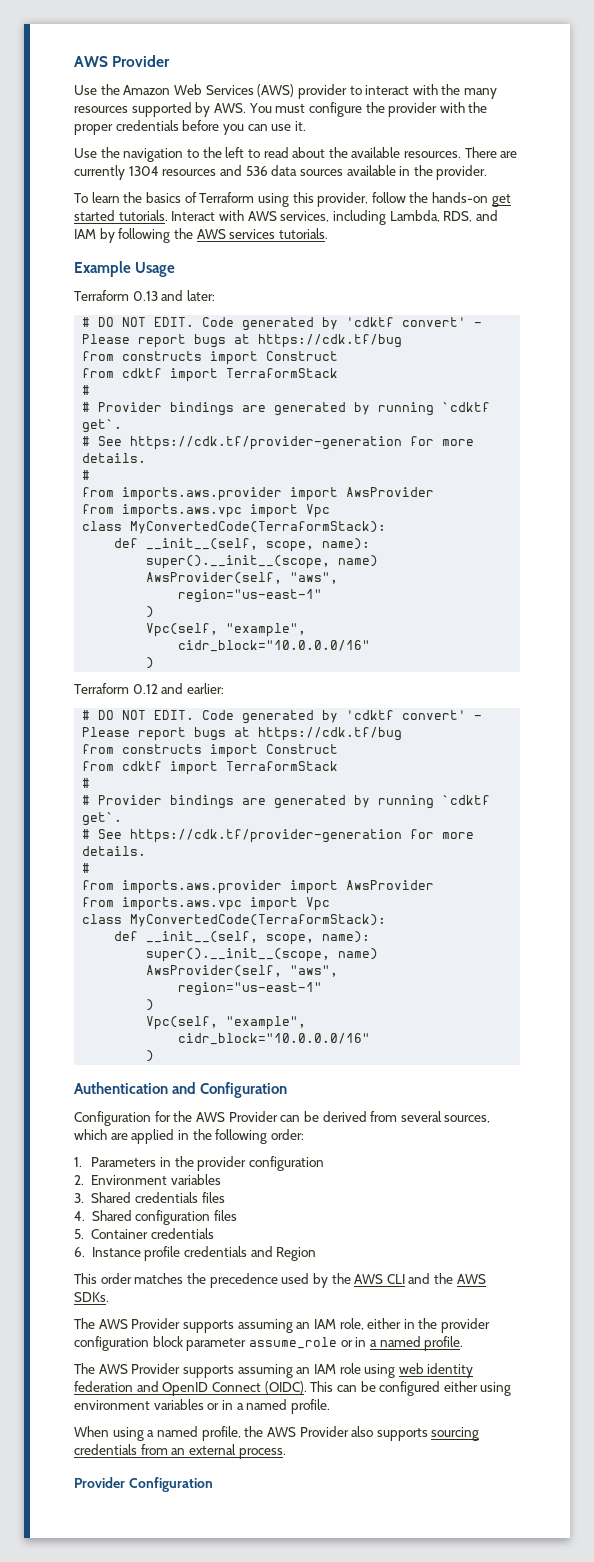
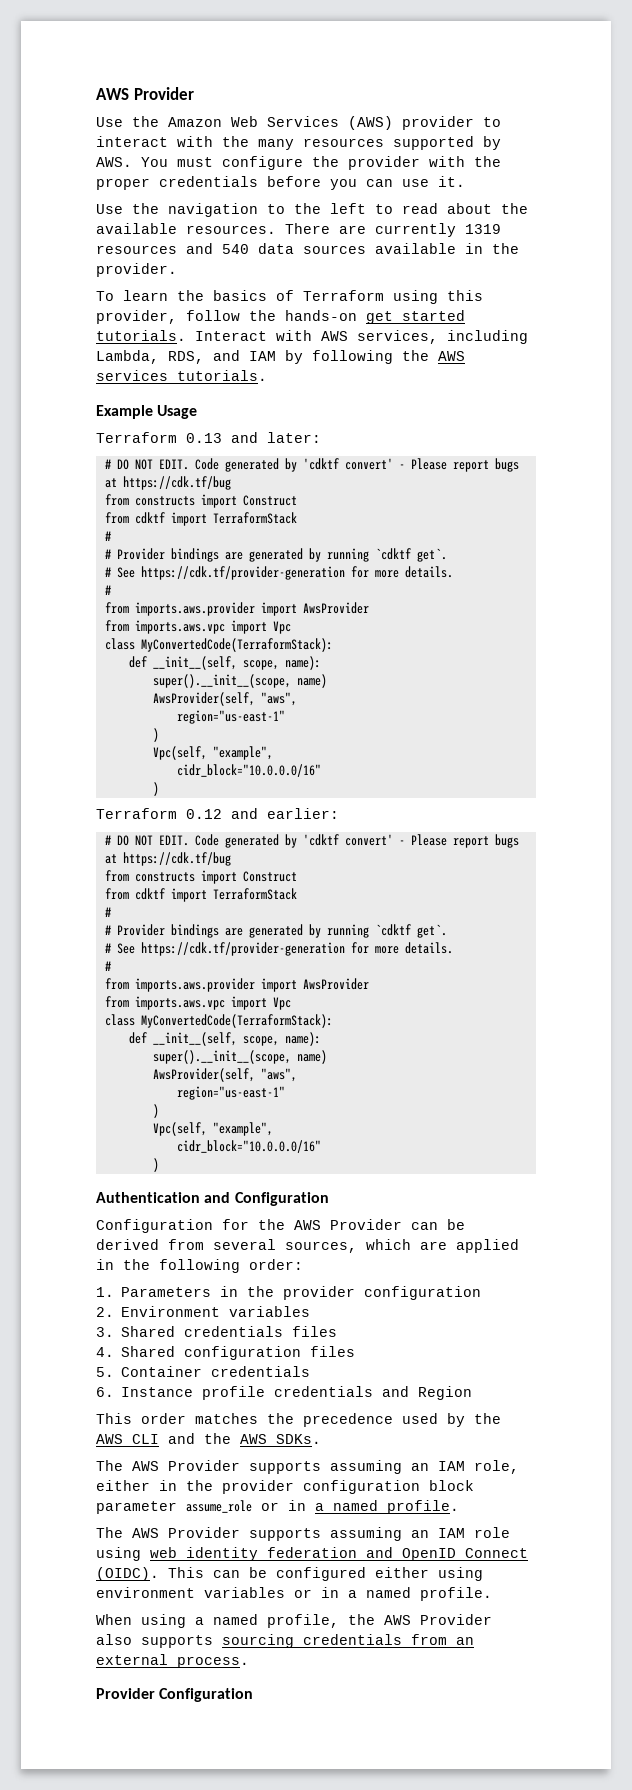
[128,166,159,176] 1304 -> [465,224,501,234] 1319
[245,166,268,176] 536 -> [222,244,249,254] 540

